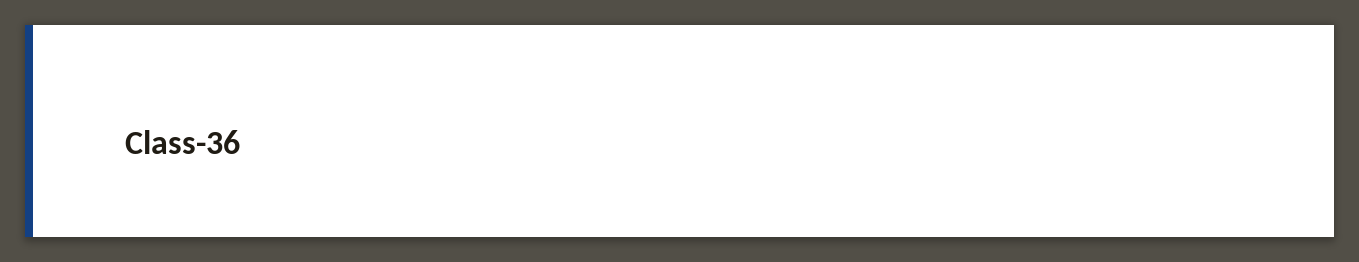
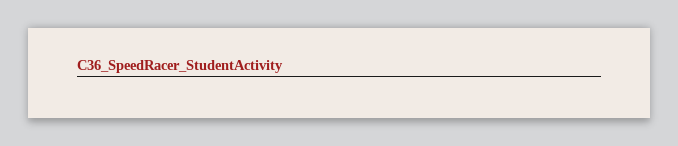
[125,130,240,154] Class-36 -> [77,60,283,73] C36_SpeedRacer_StudentActivity

